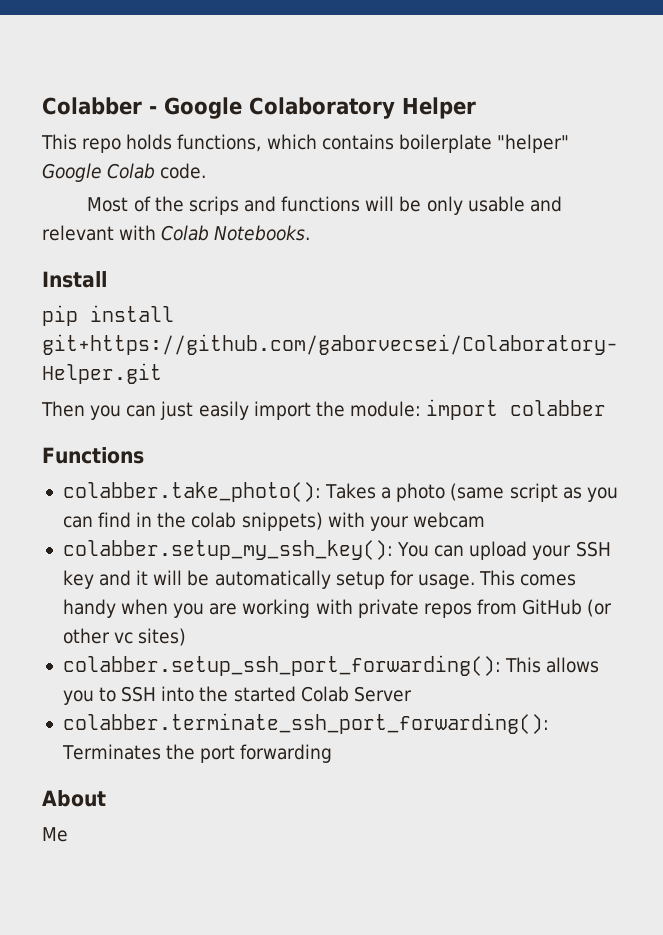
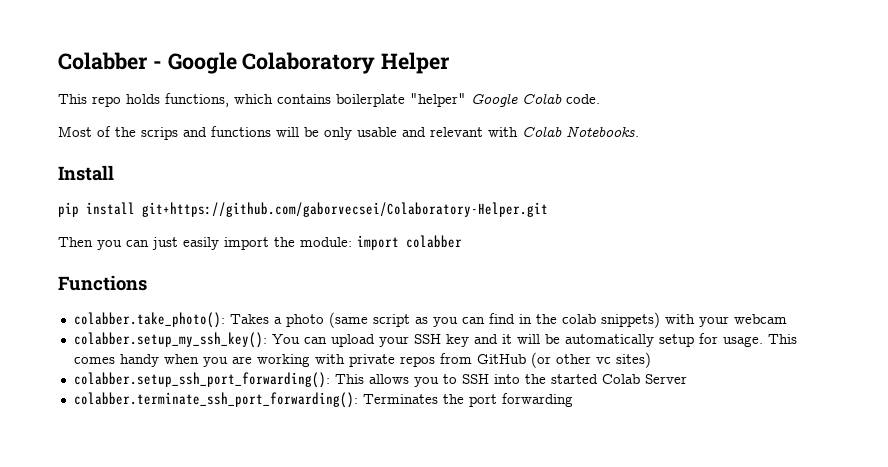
[42,790,106,807] [42,827,68,842] // About // Me -> (573, 400) none

